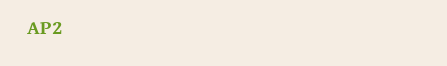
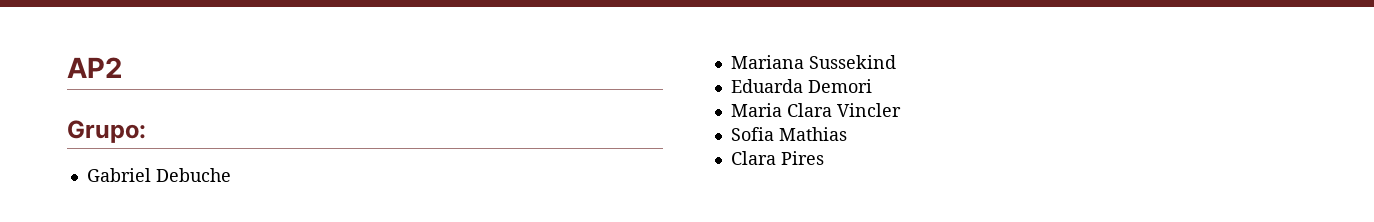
(62, 28) none -> [67,120,146,143] [86,168,231,182] [730,55,896,69] [730,79,872,93] [730,103,901,117] [730,127,847,141] [730,151,824,165] // Grupo: // Gabriel Debuche // Mariana Sussekind // Eduarda Demori // Maria Clara Vincler // Sofia Mathias // Clara Pires

